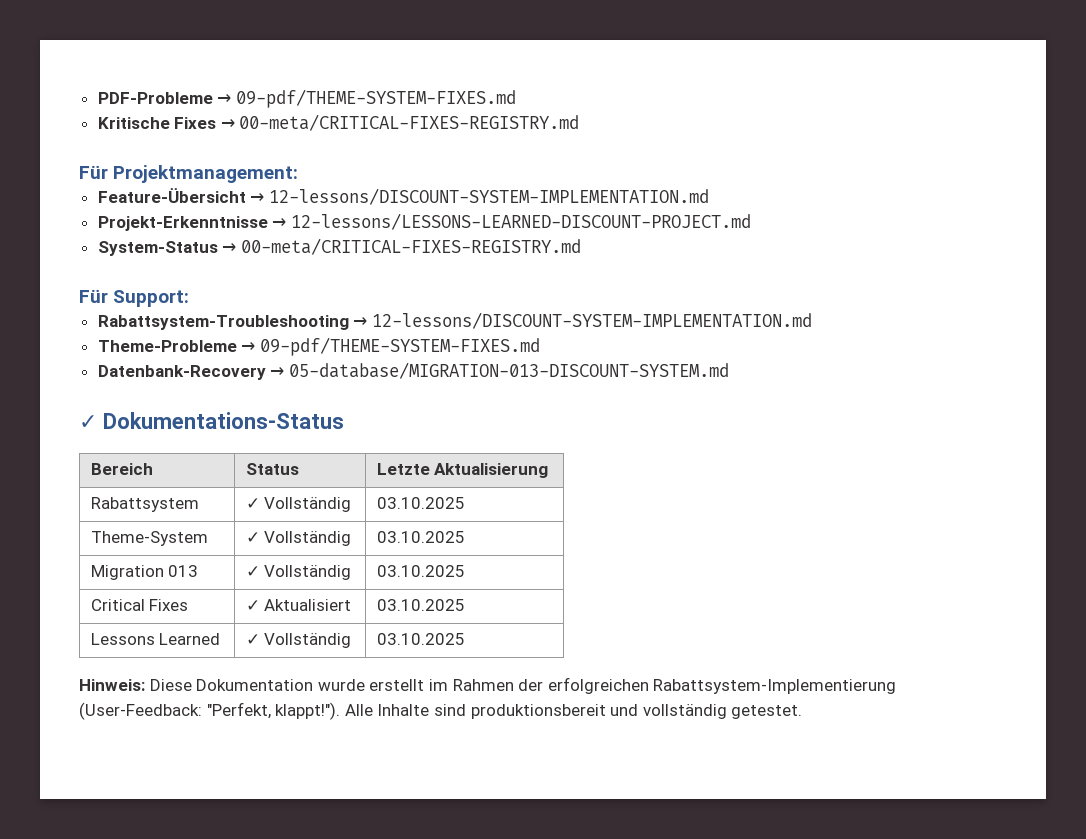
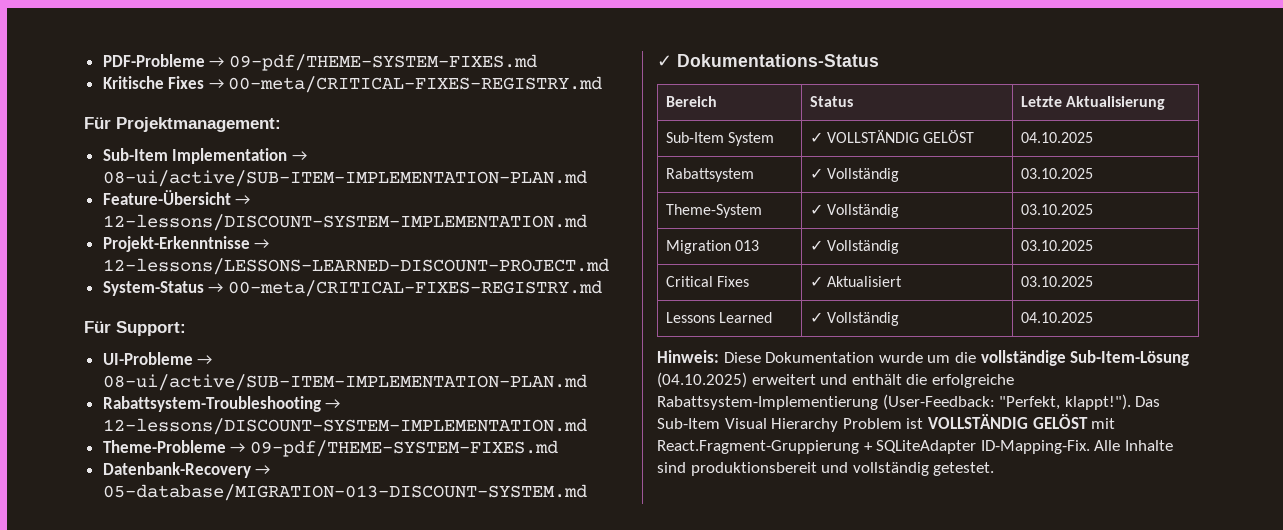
(299, 174) none -> [102,148,307,164] [102,170,587,187] // Sub-Item Implementation → 08-ui/active/SUB-ITEM-IMPLEMENTATION-PLAN.md
(190, 298) none -> [102,352,213,365] [102,374,587,391] // UI-Probleme → 08-ui/active/SUB-ITEM-IMPLEMENTATION-PLAN.md
(549, 470) none -> [665,132,774,146] [809,130,974,143] [1020,132,1093,143] // Sub-Item System | ✓ VOLLSTÄNDIG GELÖST | 04.10.2025
[376,633,465,645] 03.10.2025 -> [1020,312,1093,323] 04.10.2025
[369,677,897,694] [79,702,341,720] erstellt im Rahmen der erfolgreichen Rabattsystem-Implementierung (User-Feedback: "Perfekt, klappt!"). -> [927,350,1190,366] [657,372,1014,388] [657,394,1161,410] [657,414,1116,432] [657,440,1090,454] um die vollständige Sub-Item-Lösung (04.10.2025) erweitert und enthält die erfolgreiche Rabattsystem-Implementierung (User-Feedback: "Perfekt, klappt!"). Das Sub-Item Visual Hierarchy Problem ist VOLLSTÄNDIG GELÖST mit React.Fragment-Gruppierung + SQLiteAdapter ID-Mapping-Fix.

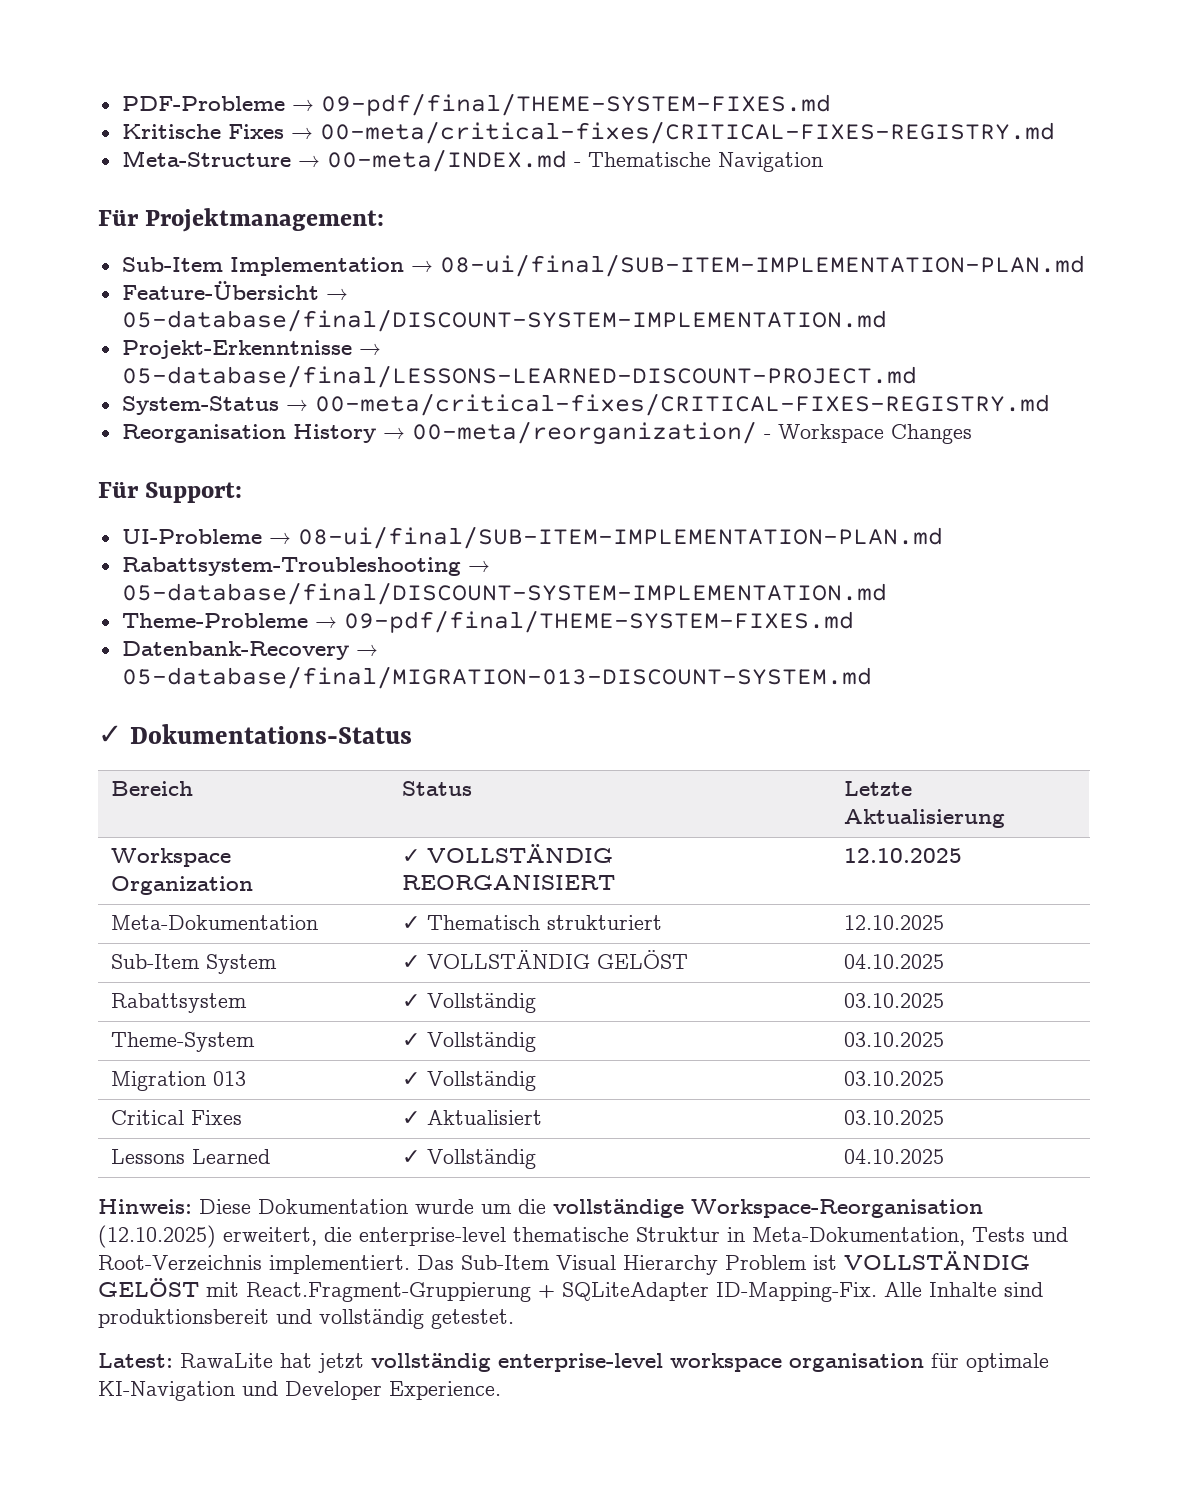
[228,54,537,71] 09-pdf/THEME-SYSTEM-FIXES.md -> [320,93,831,116] 09-pdf/final/THEME-SYSTEM-FIXES.md
[228,76,603,93] 00-meta/CRITICAL-FIXES-REGISTRY.md -> [319,121,1055,144] [121,149,823,172] 00-meta/critical-fixes/CRITICAL-FIXES-REGISTRY.md // Meta-Structure → 00-meta/INDEX.md - Thematische Navigation
[102,170,587,187] 08-ui/active/SUB-ITEM-IMPLEMENTATION-PLAN.md -> [439,254,1085,277] 08-ui/final/SUB-ITEM-IMPLEMENTATION-PLAN.md
[102,214,587,231] 12-lessons/DISCOUNT-SYSTEM-IMPLEMENTATION.md -> [121,309,887,332] 05-database/final/DISCOUNT-SYSTEM-IMPLEMENTATION.md
[102,258,609,275] 12-lessons/LESSONS-LEARNED-DISCOUNT-PROJECT.md -> [121,365,917,388] 05-database/final/LESSONS-LEARNED-DISCOUNT-PROJECT.md
[227,280,602,297] 00-meta/CRITICAL-FIXES-REGISTRY.md -> [314,393,1050,416] [121,421,972,445] 00-meta/critical-fixes/CRITICAL-FIXES-REGISTRY.md // Reorganisation History → 00-meta/reorganization/ - Workspace Changes
[102,374,587,391] 08-ui/active/SUB-ITEM-IMPLEMENTATION-PLAN.md -> [297,526,943,549] 08-ui/final/SUB-ITEM-IMPLEMENTATION-PLAN.md
[102,418,587,435] 12-lessons/DISCOUNT-SYSTEM-IMPLEMENTATION.md -> [121,582,887,605] 05-database/final/DISCOUNT-SYSTEM-IMPLEMENTATION.md
[249,440,558,457] 09-pdf/THEME-SYSTEM-FIXES.md -> [343,610,854,633] 09-pdf/final/THEME-SYSTEM-FIXES.md
[102,484,587,501] 05-database/MIGRATION-013-DISCOUNT-SYSTEM.md -> [121,666,872,689] 05-database/final/MIGRATION-013-DISCOUNT-SYSTEM.md
(1165, 103) none -> [110,848,231,867] [110,876,253,895] [401,844,613,863] [401,875,615,890] [843,848,962,863] [110,915,318,930] [401,915,662,930] [843,915,944,930] // Workspace Organization | ✓ VOLLSTÄNDIG REORGANISIERT | 12.10.2025 // Meta-Dokumentation | ✓ Thematisch strukturiert | 12.10.2025
[1070,350,1190,366] [657,372,1014,388] [657,394,1131,410] Sub-Item-Lösung (04.10.2025) erweitert und enthält die erfolgreiche Rabattsystem-Implementierung (User-Feedback: "Perfekt, klappt!"). -> [691,1199,983,1218] [98,1225,1068,1248] [98,1255,410,1274] Workspace-Reorganisation (12.10.2025) erweitert, die enterprise-level thematische Struktur in Meta-Dokumentation, Tests und Root-Verzeichnis implementiert.
(995, 469) none -> [98,1353,1049,1373] [98,1381,501,1401] // Latest: RawaLite hat jetzt vollständig enterprise-level workspace organisation für optimale KI-Navigation und Developer Experience.

